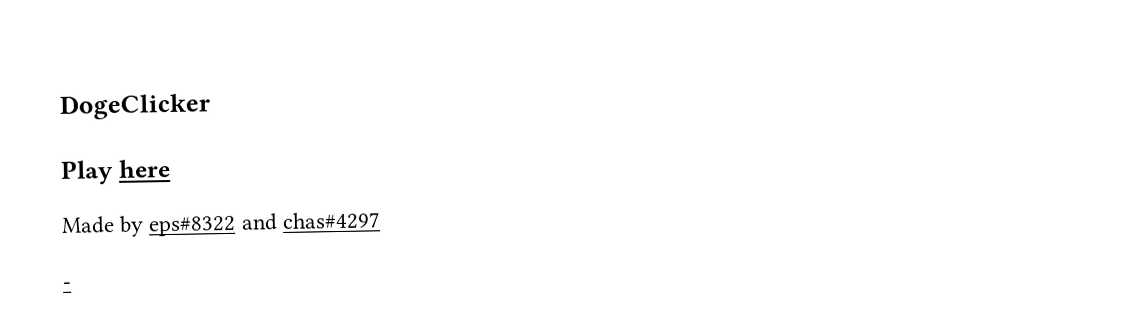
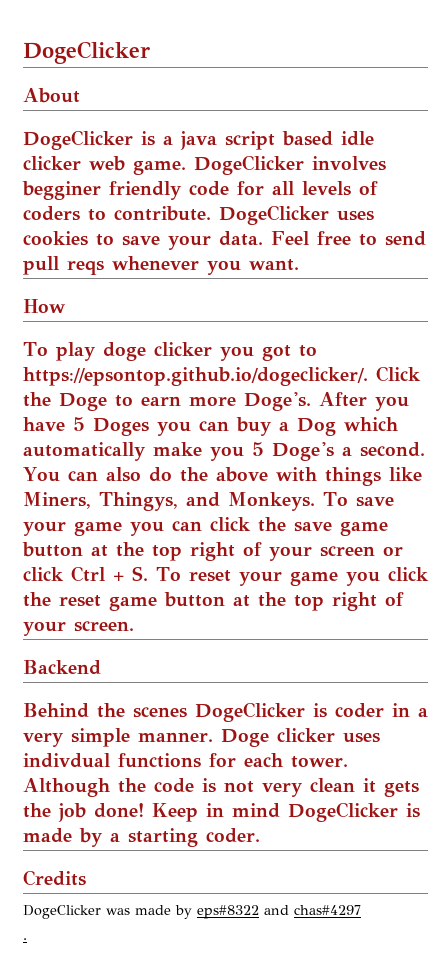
[60,158,171,185] [61,215,115,234] Play here // Made -> [23,88,80,103] [23,130,374,150] [23,155,386,175] [22,181,378,200] [23,205,374,225] [23,231,426,250] [23,256,299,275] [23,299,66,313] [23,342,317,361] [23,366,421,386] [23,392,409,411] [23,417,398,436] [23,442,425,461] [23,467,422,486] [23,492,394,511] [23,517,388,536] [22,542,403,561] [23,566,429,586] [23,592,404,611] [23,621,134,636] [23,660,101,675] [23,702,428,722] [23,728,380,747] [23,753,348,768] [23,778,419,797] [23,802,420,822] [23,828,260,847] [23,870,86,886] [23,905,171,919] About // DogeClicker is a java script based idle clicker web game. DogeClicker involves begginer friendly code for all levels of coders to contribute. DogeClicker uses cookies to save your data. Feel free to send pull reqs whenever you want. // How // To play doge clicker you got to https://epsontop.github.io/dogeclicker/. Click the Doge to earn more Doge's. After you have 5 Doges you can buy a Dog which automatically make you 5 Doge's a second. You can also do the above with things like Miners, Thingys, and Monkeys. To save your game you can click the save game button at the top right of your screen or click Ctrl + S. To reset your game you click the reset game button at the top right of your screen. // Backend // Behind the scenes DogeClicker is coder in a very simple manner. Doge clicker uses indivdual functions for each tower. Although the code is not very clean it gets the job done! Keep in mind DogeClicker is made by a starting coder. // Credits // DogeClicker was made
[62,281,72,289] - -> [23,938,27,940] .

